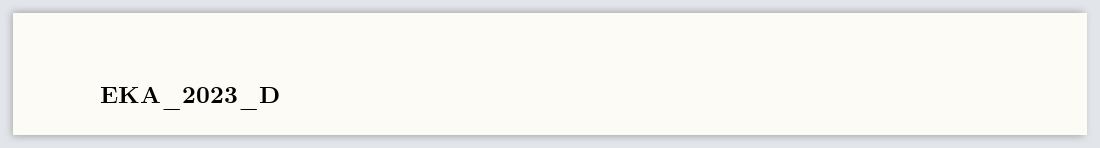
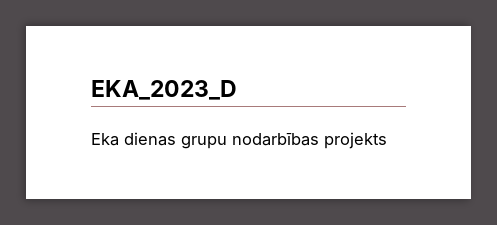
(280, 98) none -> [91,132,387,149] // Eka dienas grupu nodarbības projekts

